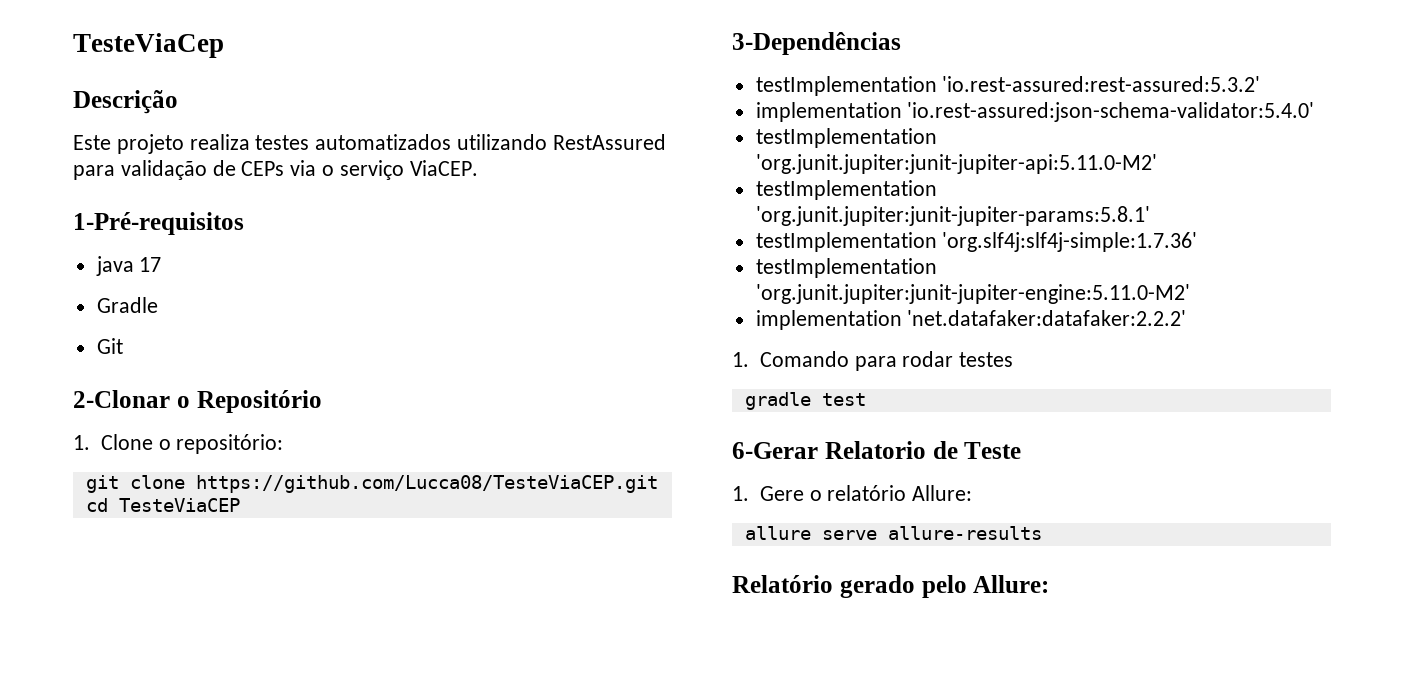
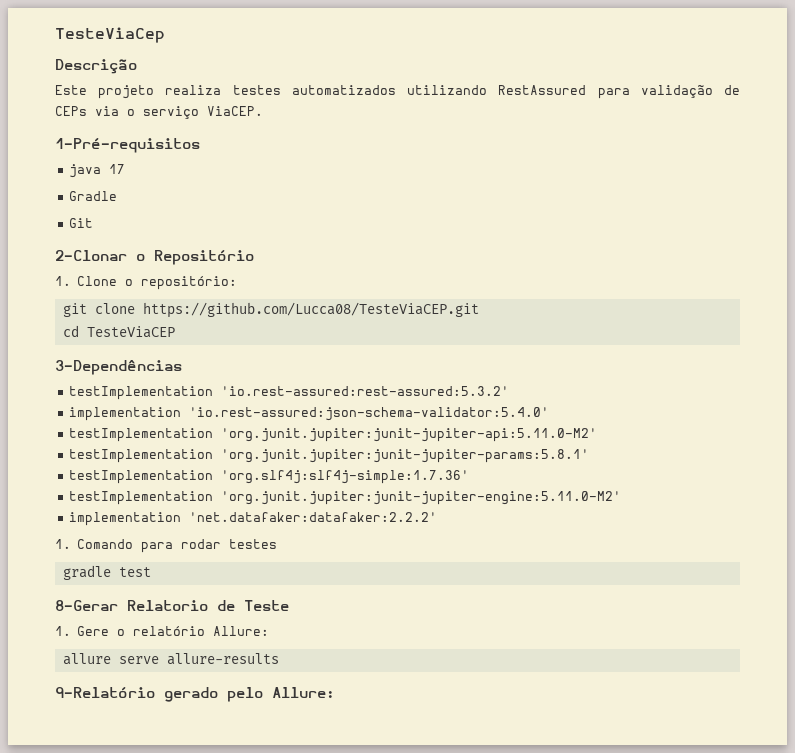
[732,442,818,459] 6-Gerar -> [55,600,118,611] 8-Gerar
[732,575,833,593] Relatório -> [55,687,155,698] 9-Relatório

